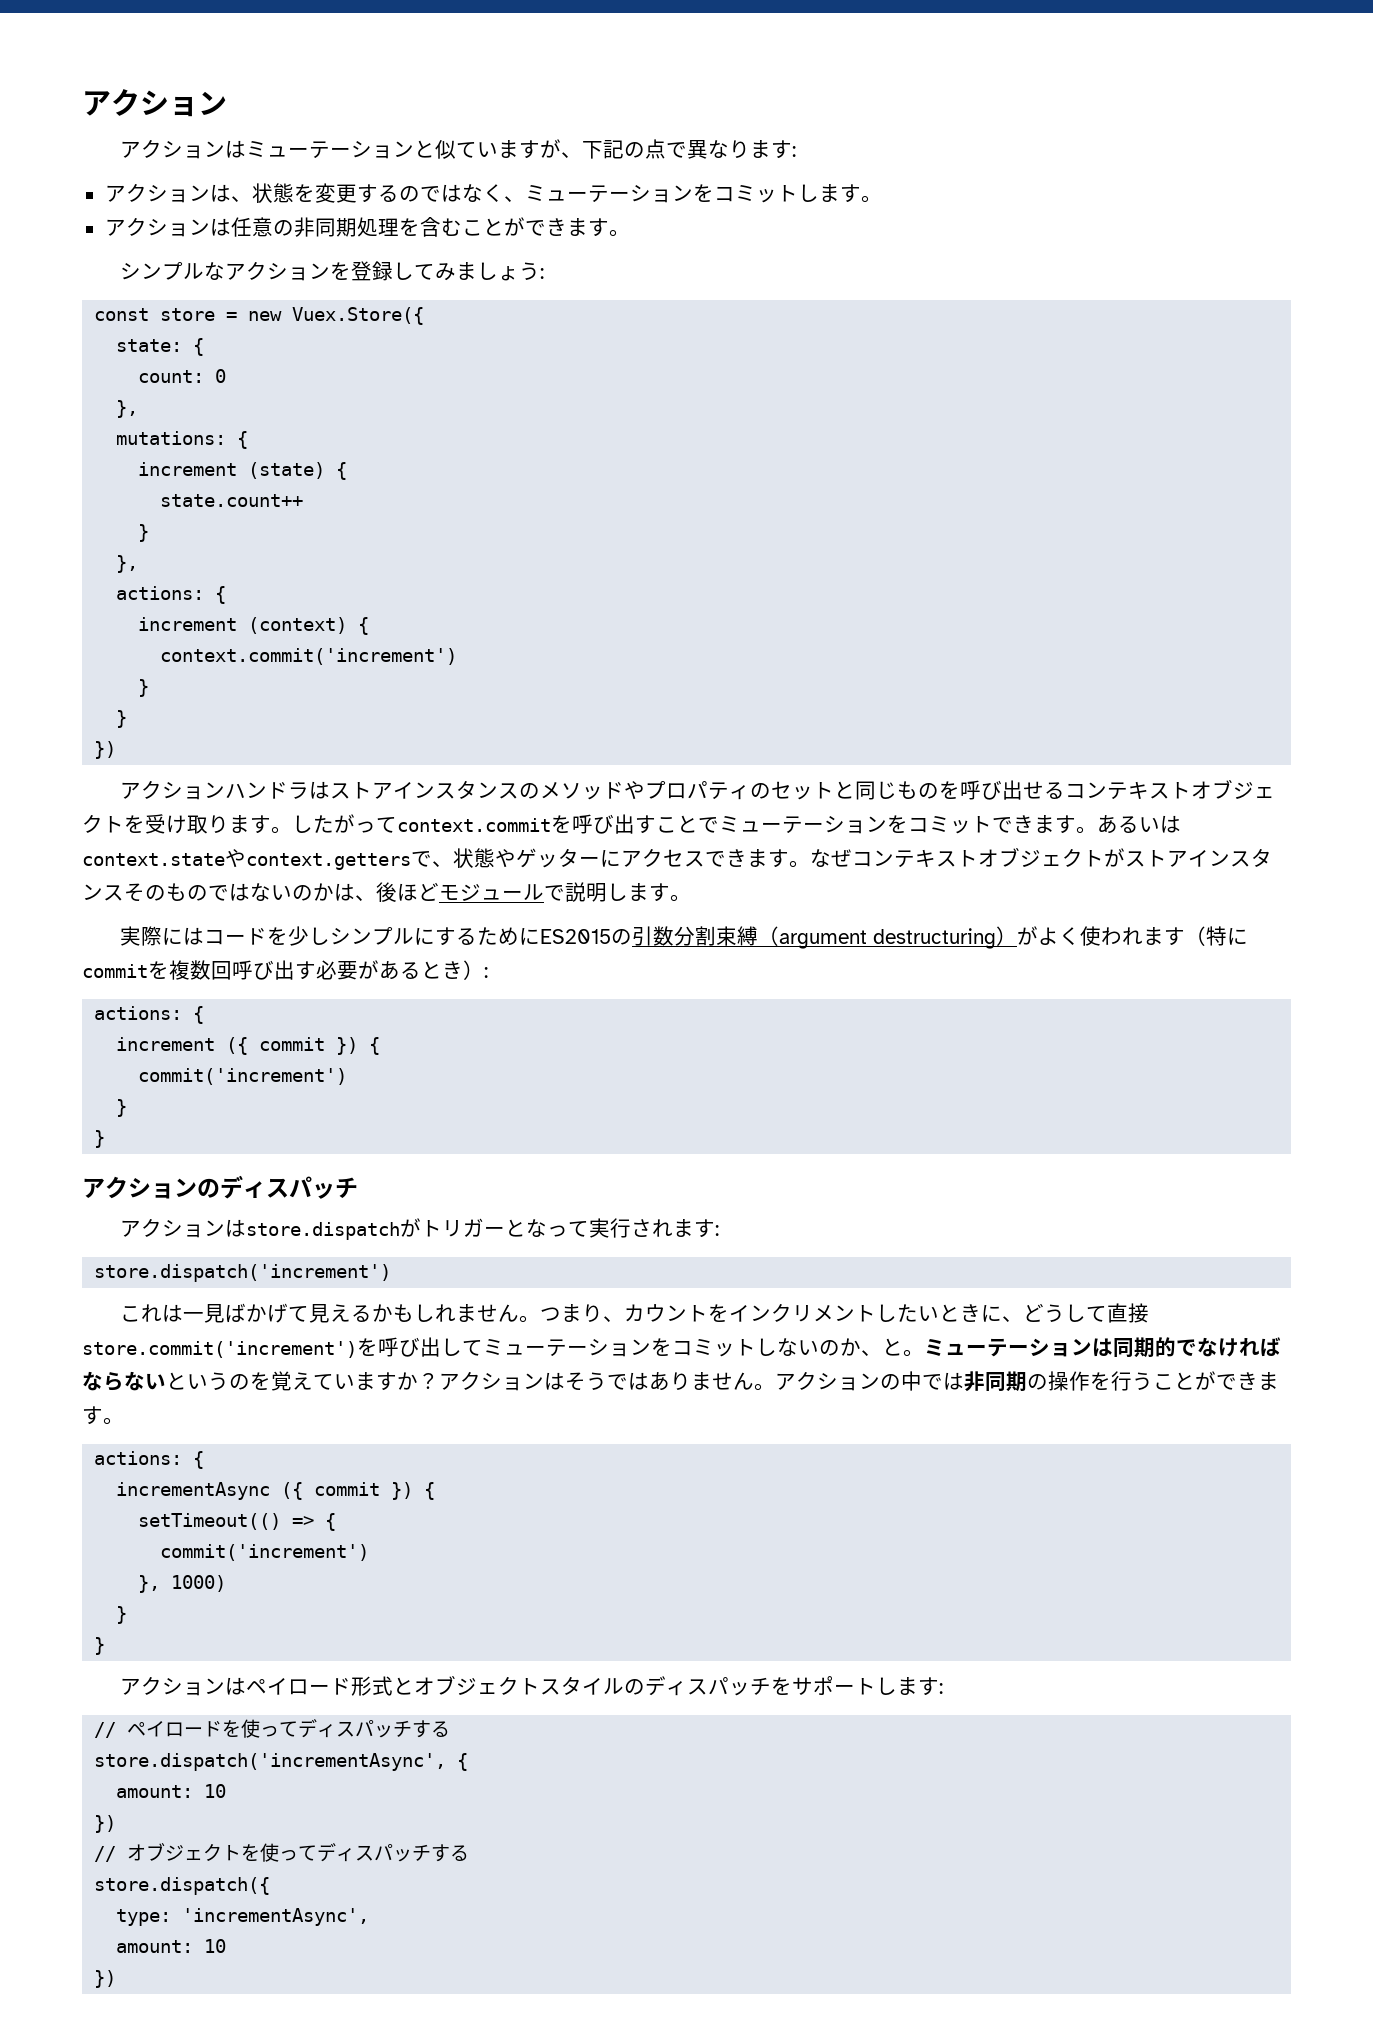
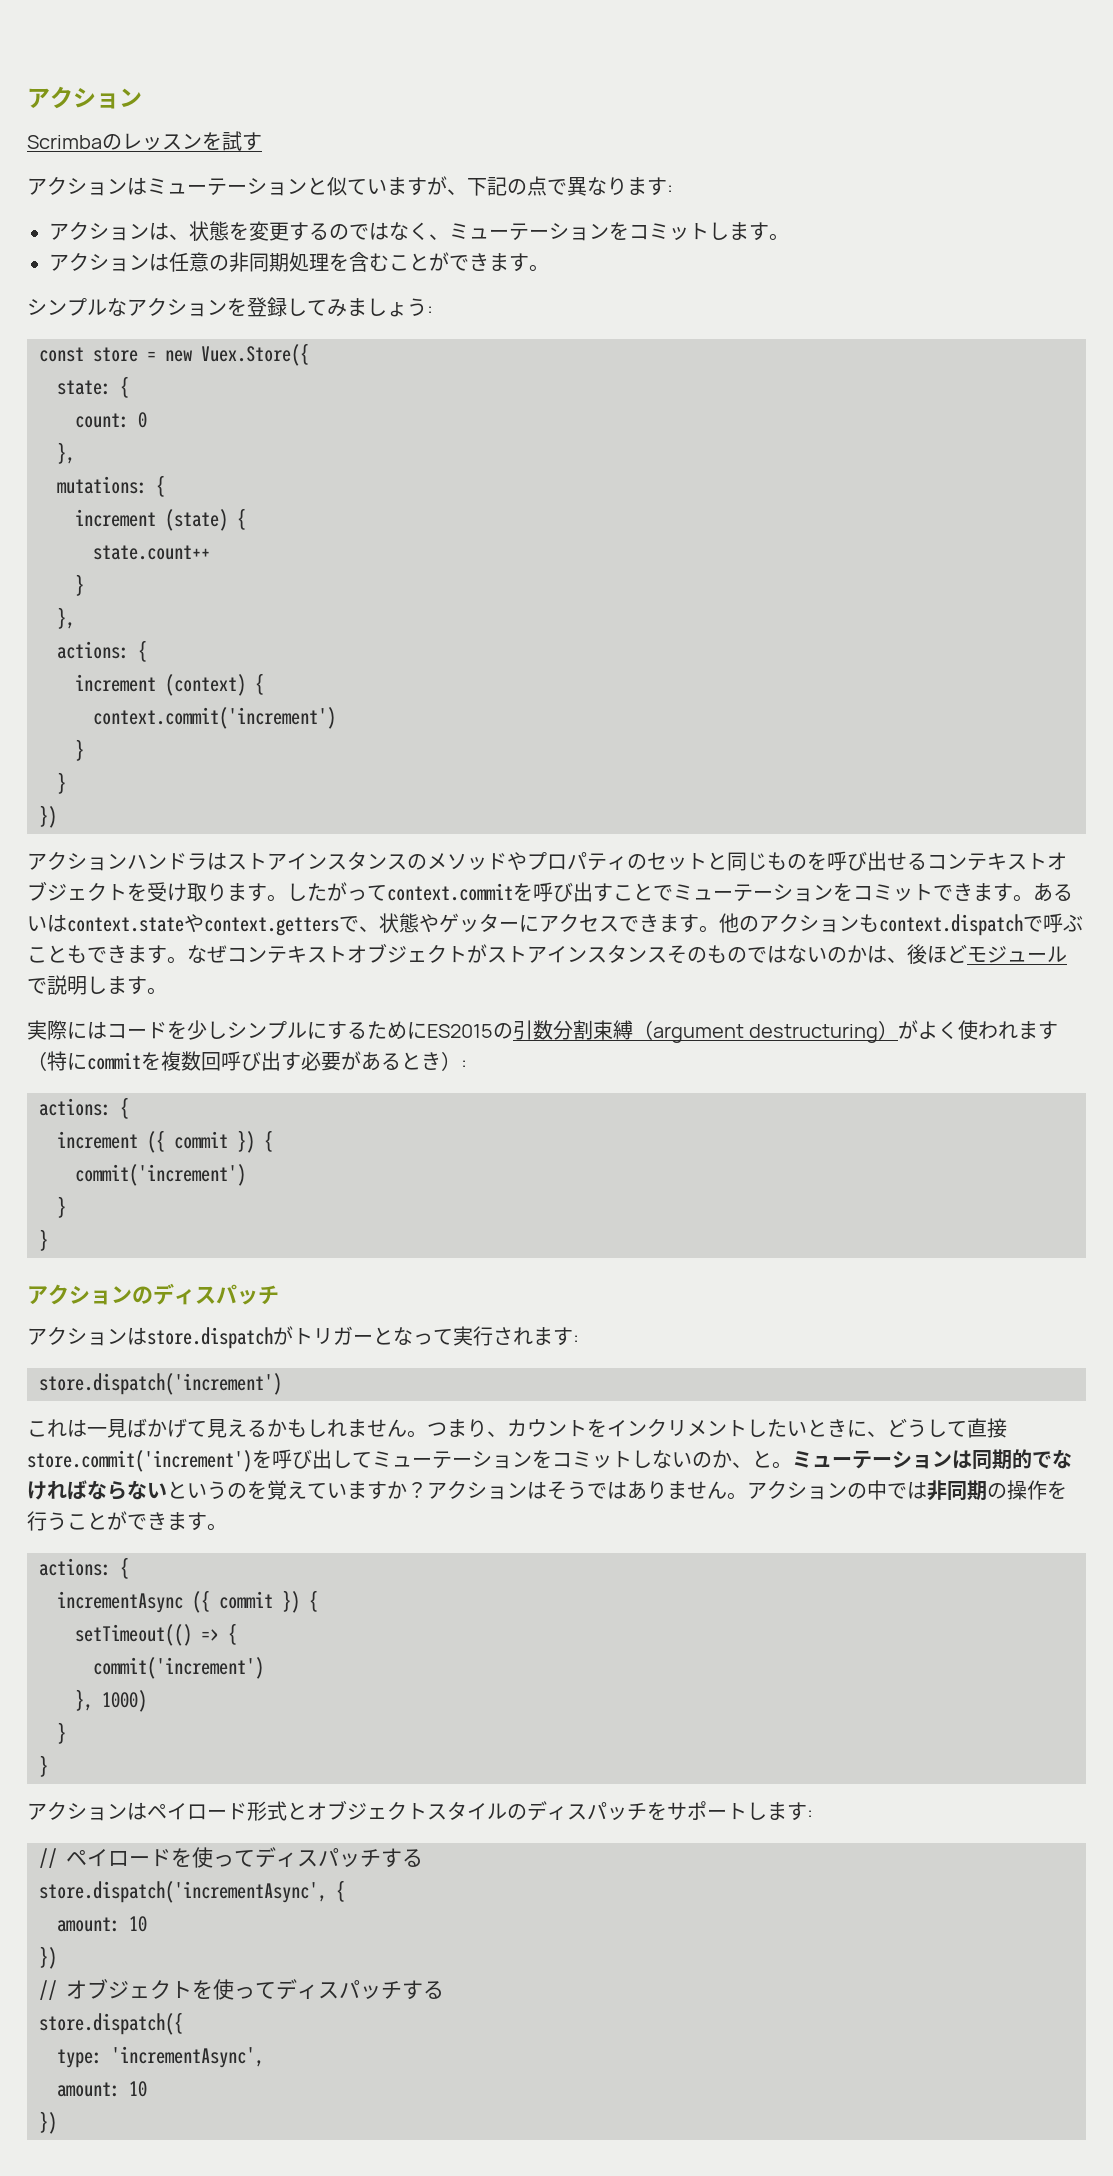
[82,89,227,117] アクション -> [27,86,142,109] [27,131,262,151] アクション // Scrimbaのレッスンを試す
(810, 864) none -> [719,913,1083,936] [27,945,187,964] 他のアクションもcontext.dispatchで呼ぶこともできます。

